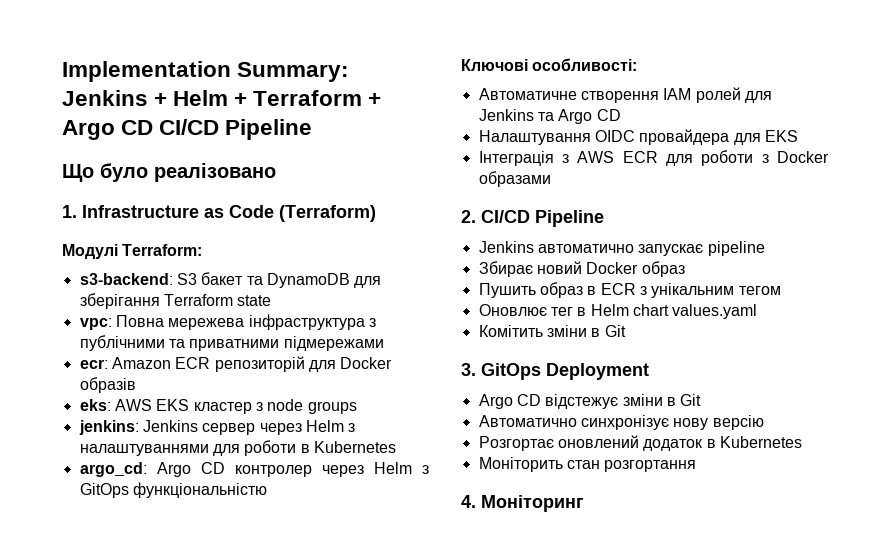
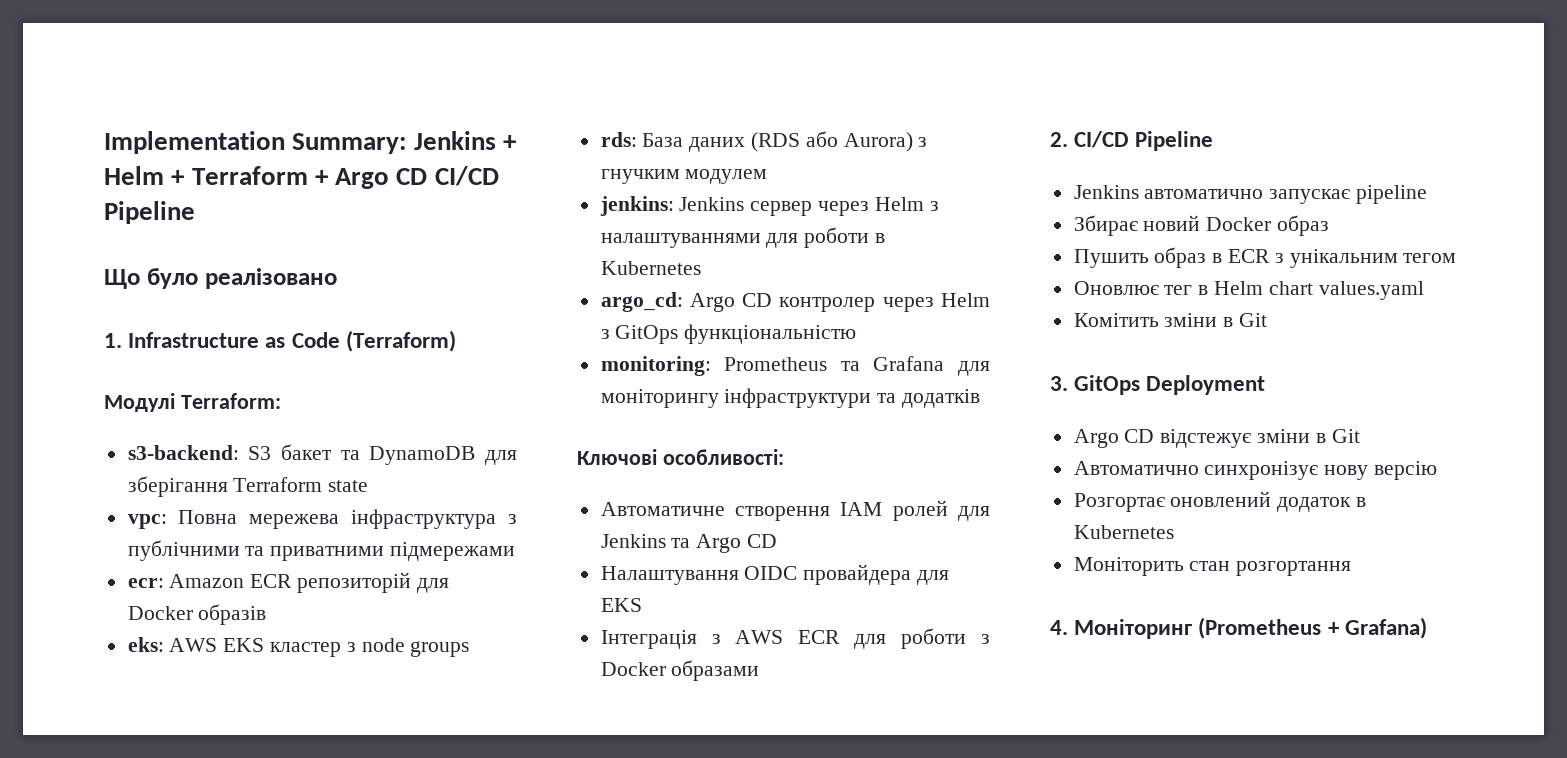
(357, 407) none -> [600,131,928,152] [600,169,768,184] // rds: База даних (RDS або Aurora) з гнучким модулем
(267, 490) none -> [600,356,990,376] [600,388,981,408] // monitoring: Prometheus та Grafana для моніторингу інфраструктури та додатків
(584, 503) none -> [1198,617,1427,639] (Prometheus + Grafana)

